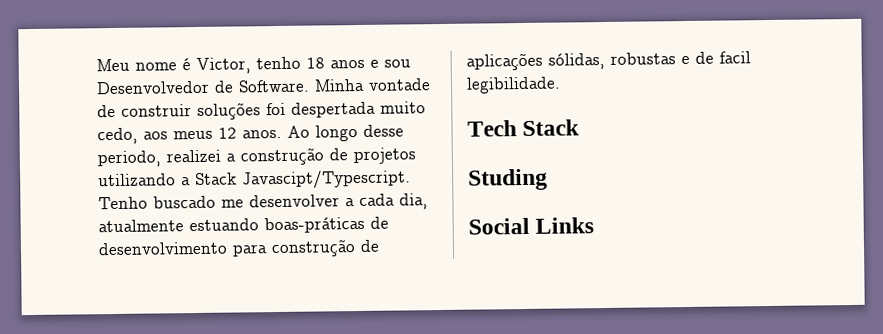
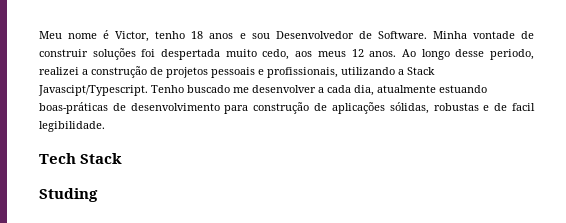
(416, 156) none -> [211,67,338,78] pessoais e profissionais,
[468,217,595,235] // Social Links -> (98, 195) none

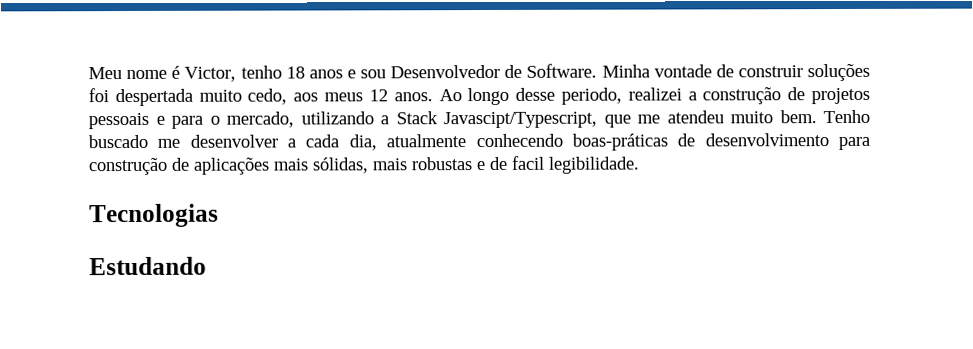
[267,67,435,78] [38,85,148,96] profissionais, utilizando a Stack Javascipt/Typescript. -> [171,110,817,129] para o mercado, utilizando a Stack Javascipt/Typescript, que me atendeu muito bem.
[439,85,487,93] estuando -> [475,133,563,148] conhecendo
[389,102,429,114] sólidas, -> [273,157,407,174] mais sólidas, mais
[39,153,123,164] [39,188,98,202] Tech Stack // Studing -> [89,203,219,228] [89,256,207,276] Tecnologias // Estudando

